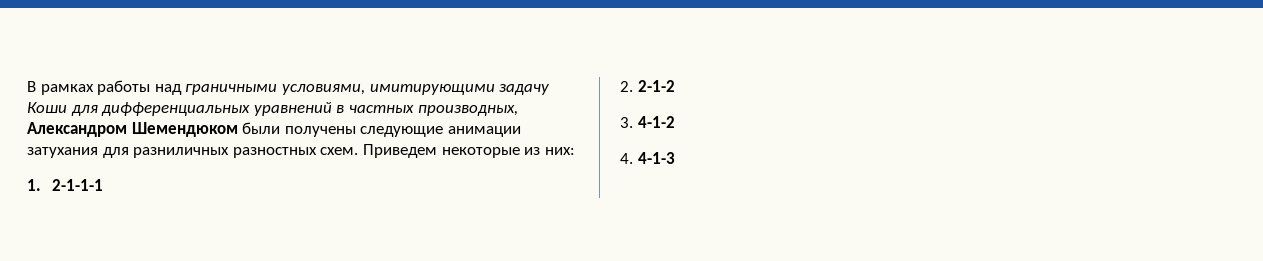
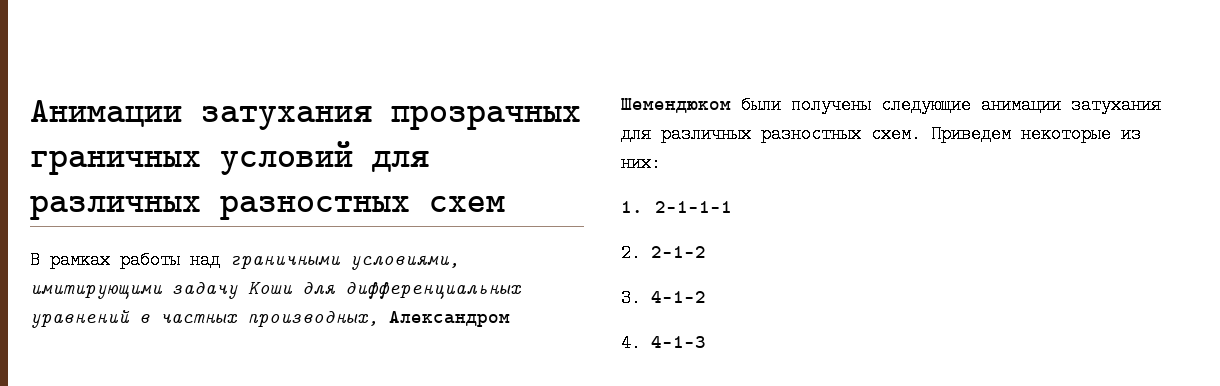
(27, 86) none -> [30,100,581,130] [30,141,429,175] [30,195,505,220] Анимации затухания прозрачных граничных условий для различных разностных схем //
[133,147,230,158] разниличных -> [661,126,751,143] различных

